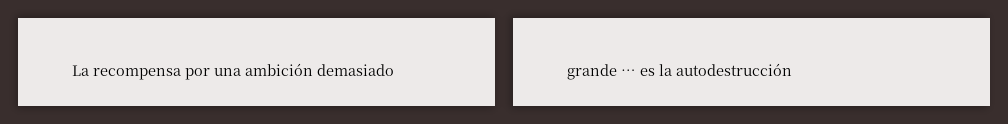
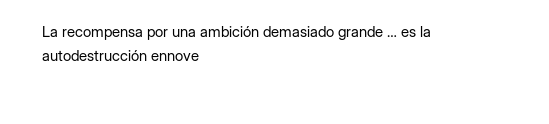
(792, 69) none -> [151,53,200,61] ennove

